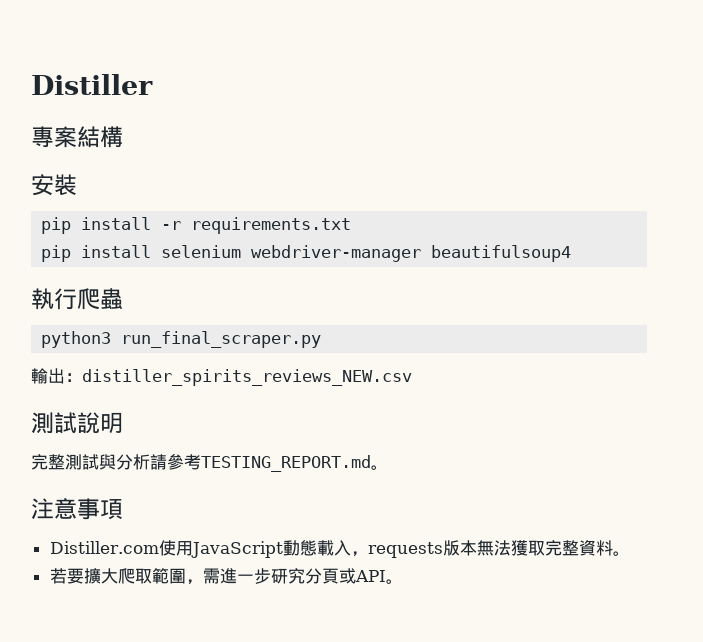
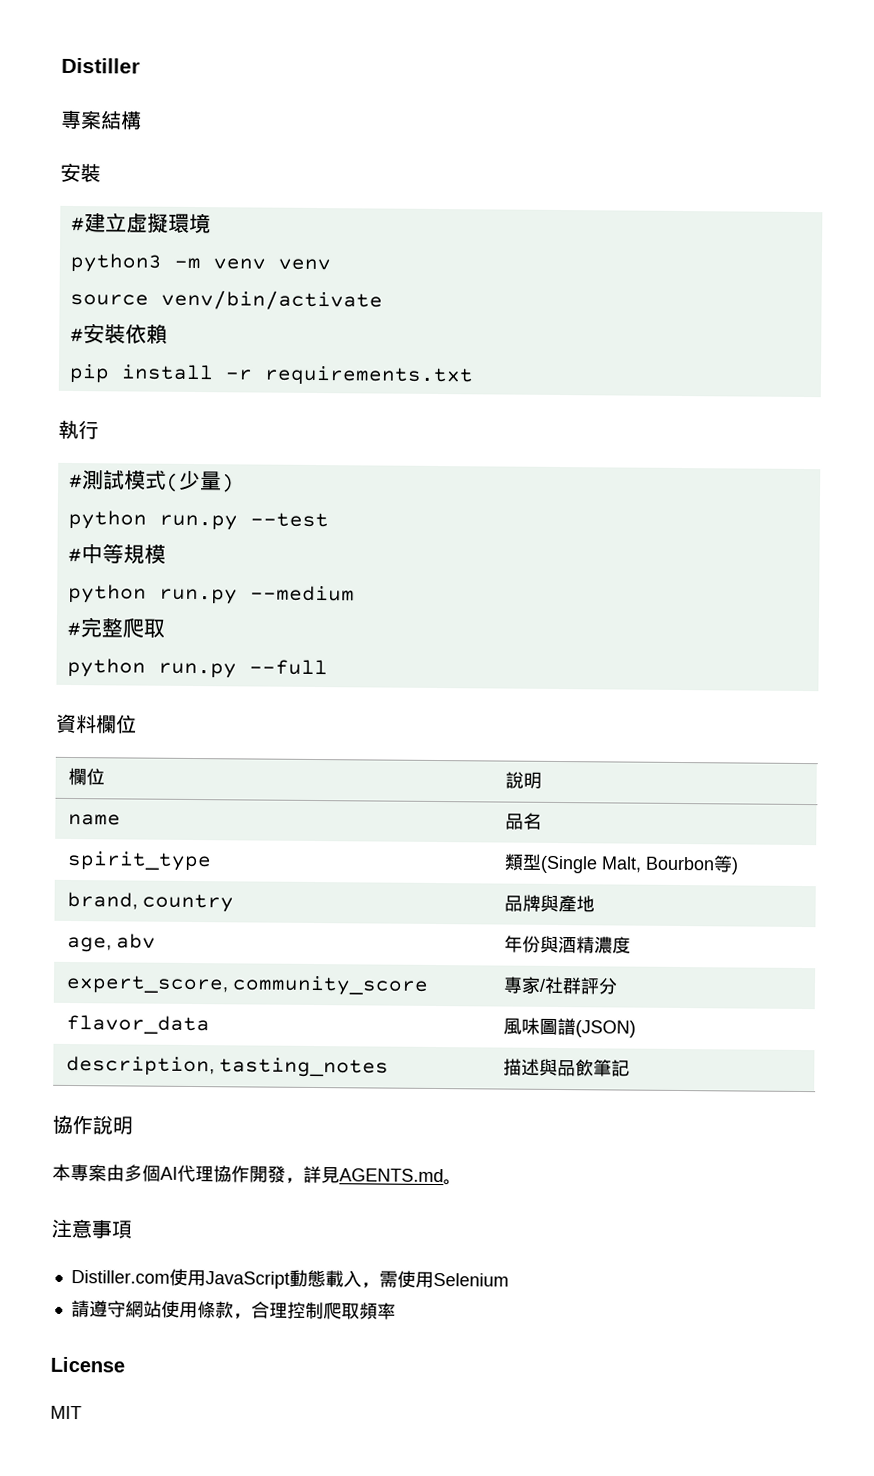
[41,217,352,234] [41,245,572,262] [31,288,123,310] [41,331,322,348] [31,368,412,386] [31,412,123,434] [31,453,371,472] pip install -r requirements.txt // pip install selenium webdriver-manager beautifulsoup4 // 執行爬蟲 // python3 run_final_scraper.py // 輸出：distiller_spirits_reviews_NEW.csv // 測試說明 // 完整測試與分析請參考TESTING_REPORT.md -> [70,212,211,234] [69,252,331,273] [69,289,383,311] [69,323,168,344] [68,363,474,387] [58,419,99,440] [68,470,235,493] [67,509,329,531] [67,543,166,565] [67,583,355,605] [66,617,165,638] [66,657,328,679] [56,713,137,734] [67,767,105,786] [504,771,542,789] [67,813,121,826] [504,812,542,830] [66,850,212,872] [503,853,739,875] [66,891,234,913] [503,894,595,913] [66,933,156,953] [503,935,631,954] [65,974,429,996] [502,976,618,995] [65,1014,210,1036] [502,1017,636,1038] [65,1055,389,1078] [502,1058,630,1077] [52,1114,133,1135] [52,1163,444,1184] #建立虛擬環境 // python3 -m venv venv // source venv/bin/activate // #安裝依賴 // pip install -r requirements.txt // 執行 // #測試模式(少量) // python run.py --test // #中等規模 // python run.py --medium // #完整爬取 // python run.py --full // 資料欄位 // 欄位 | 說明 // name | 品名 // spirit_type | 類型(Single Malt, Bourbon等) // brand, country | 品牌與產地 // age, abv | 年份與酒精濃度 // expert_score, community_score | 專家/社群評分 // flavor_data | 風味圖譜(JSON) // description, tasting_notes | 描述與品飲筆記 // 協作說明 // 本專案由多個AI代理協作開發，詳見AGENTS.md
[367,540,630,558] [49,568,403,585] requests版本無法獲取完整資料。 // 若要擴大爬取範圍，需進一步研究分頁或API。 -> [378,1270,509,1288] [70,1300,396,1320] [50,1356,125,1373] [50,1405,82,1420] 需使用Selenium // 請遵守網站使用條款，合理控制爬取頻率 // License // MIT

